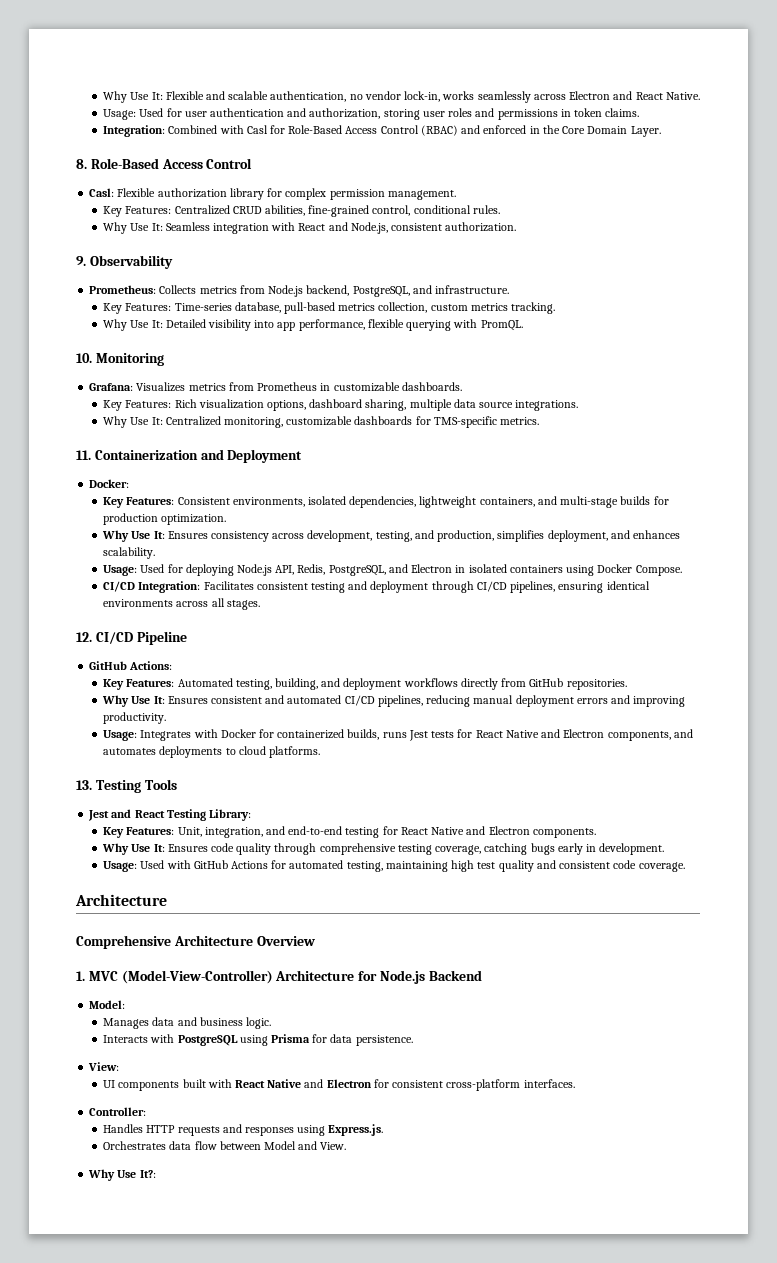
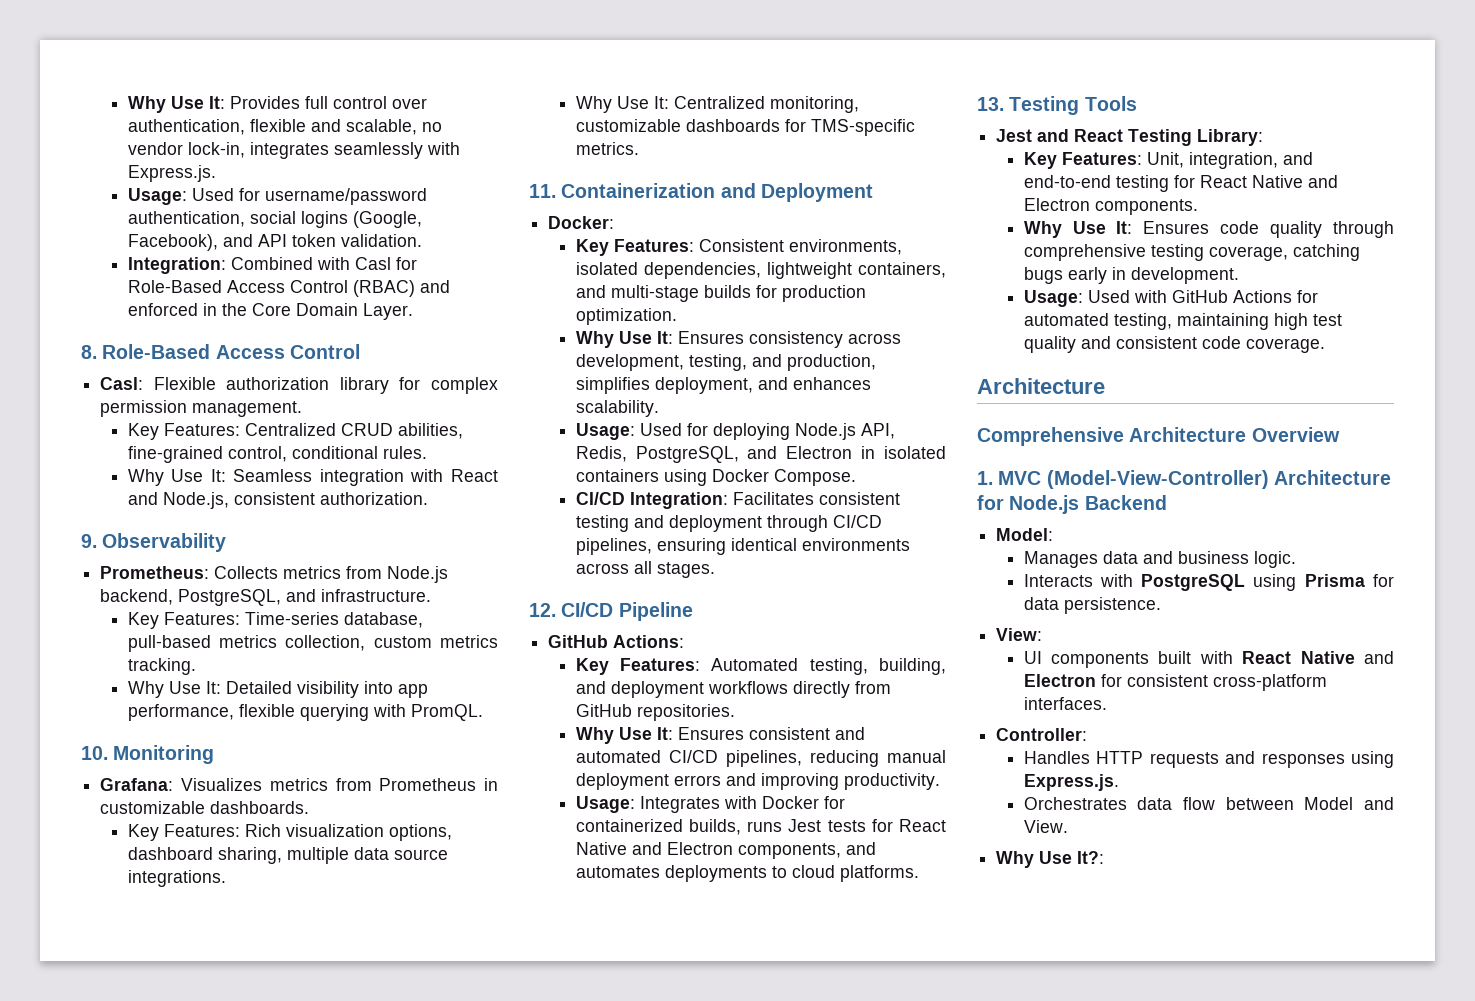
[103,91,700,103] [103,108,640,120] Why Use It: Flexible and scalable authentication, no vendor lock-in, works seamlessly across Electron and React Native. // Usage: Used for user authentication and authorization, storing user roles and permissions in token claims. -> [127,96,427,113] [127,119,442,135] [127,142,460,159] [127,165,216,182] [127,188,427,205] [127,211,422,228] [127,234,422,251] Why Use It: Provides full control over authentication, flexible and scalable, no vendor lock-in, integrates seamlessly with Express.js. // Usage: Used for username/password authentication, social logins (Google, Facebook), and API token validation.

